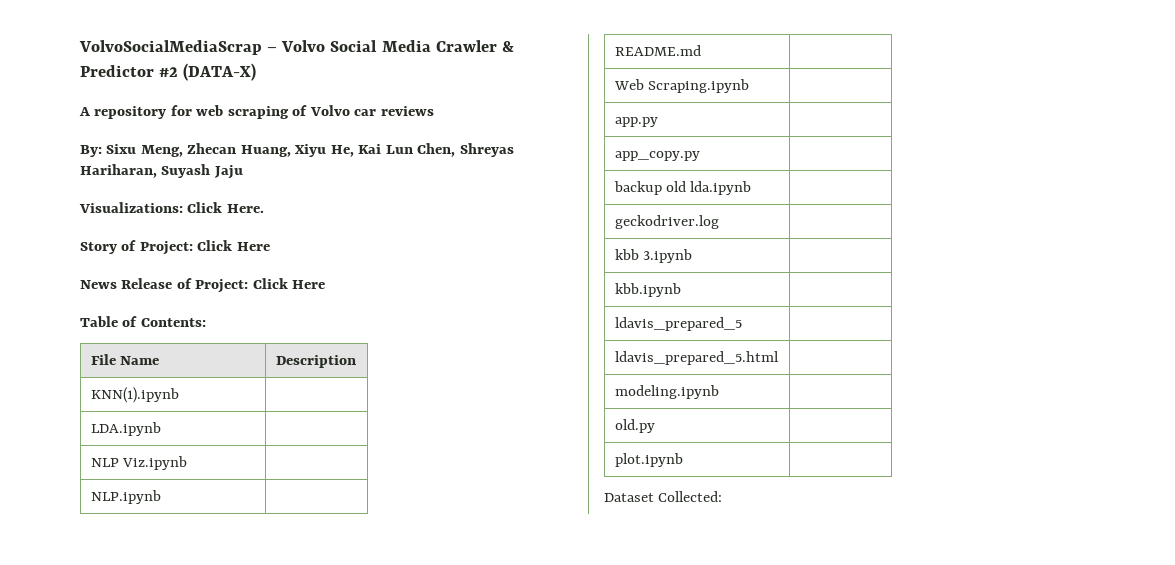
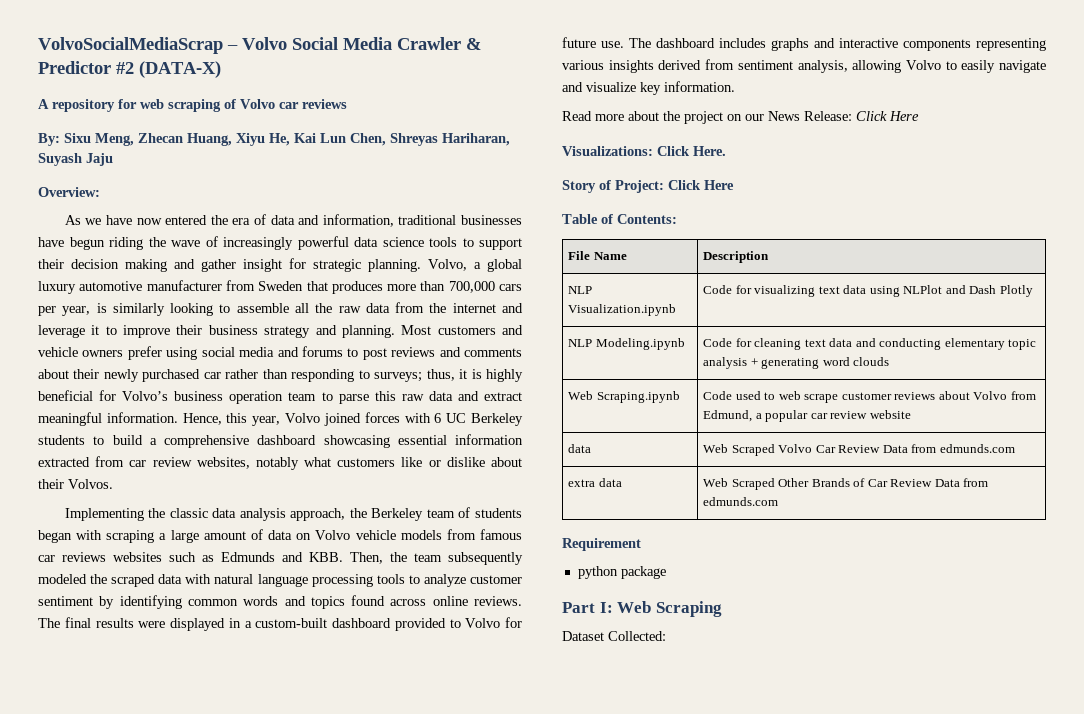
(243, 172) none -> [38,187,100,197] [64,214,522,227] [38,236,522,250] [38,258,522,272] [38,280,523,294] [38,302,523,316] [38,325,523,338] [38,346,523,360] [38,369,523,382] [38,390,522,404] [38,412,523,426] [38,434,523,448] [38,456,522,470] [38,479,113,489] [64,507,522,521] [38,529,522,543] [38,552,523,565] [38,574,522,587] [38,595,522,609] [38,617,522,631] [562,37,1046,51] [562,59,1046,73] [562,81,735,95] [562,111,919,124] // Overview: // As we have now entered the era of data and information, traditional businesses have begun riding the wave of increasingly powerful data science tools to support their decision making and gather insight for strategic planning. Volvo, a global luxury automotive manufacturer from Sweden that produces more than 700,000 cars per year, is similarly looking to assemble all the raw data from the internet and leverage it to improve their business strategy and planning. Most customers and vehicle owners prefer using social media and forums to post reviews and comments about their newly purchased car rather than responding to surveys; thus, it is highly beneficial for Volvo’s business operation team to parse this raw data and extract meaningful information. Hence, this year, Volvo joined forces with 6 UC Berkeley students to build a comprehensive dashboard showcasing essential information extracted from car review websites, notably what customers like or dislike about their Volvos. // Implementing the classic data analysis approach, the Berkeley team of students began with scraping a large amount of data on Volvo vehicle models from famous car reviews websites such as Edmunds and KBB. Then, the team subsequently modeled the scraped data with natural language processing tools to analyze customer sentiment by identifying common words and topics found across online reviews. The final results were displayed in a custom-built dashboard provided to Volvo for future use. The dashboard includes graphs and interactive components representing various insights derived from sentiment analysis, allowing Volvo to easily navigate and visualize key information. // Read more about the project on our News Release: Click Here
[80,278,326,293] // News Release of Project: Click Here -> (734, 185) none
[90,387,179,403] [90,422,161,436] [90,456,188,470] [90,490,161,504] [614,45,701,56] [613,79,750,93] [614,117,658,127] [614,151,700,161] [613,181,752,195] [614,215,719,229] [614,249,693,263] [614,283,681,297] [614,317,742,331] [614,351,779,365] [614,385,719,399] [614,419,655,433] [614,453,683,467] KNN(1).ipynb | // LDA.ipynb | // NLP Viz.ipynb | // NLP.ipynb | // README.md | // Web Scraping.ipynb | // app.py | // app_copy.py | // backup old lda.ipynb | // geckodriver.log | // kbb 3.ipynb | // kbb.ipynb | // ldavis_prepared_5 | // ldavis_prepared_5.html | // modeling.ipynb | // old.py | // plot.ipynb | -> [568,286,593,294] [568,304,677,316] [703,285,1033,297] [568,338,685,350] [703,338,1037,350] [703,357,890,369] [568,391,680,403] [703,391,1036,403] [703,410,911,422] [568,444,592,453] [703,444,1015,456] [568,478,622,487] [703,478,989,490] [703,497,779,506] [562,538,641,551] [577,566,666,579] [562,601,722,617] NLP Visualization.ipynb | Code for visualizing text data using NLPlot and Dash Plotly // NLP Modeling.ipynb | Code for cleaning text data and conducting elementary topic analysis + generating word clouds // Web Scraping.ipynb | Code used to web scrape customer reviews about Volvo from Edmund, a popular car review website // data | Web Scraped Volvo Car Review Data from edmunds.com // extra data | Web Scraped Other Brands of Car Review Data from edmunds.com // Requirement // python package // Part I: Web Scraping

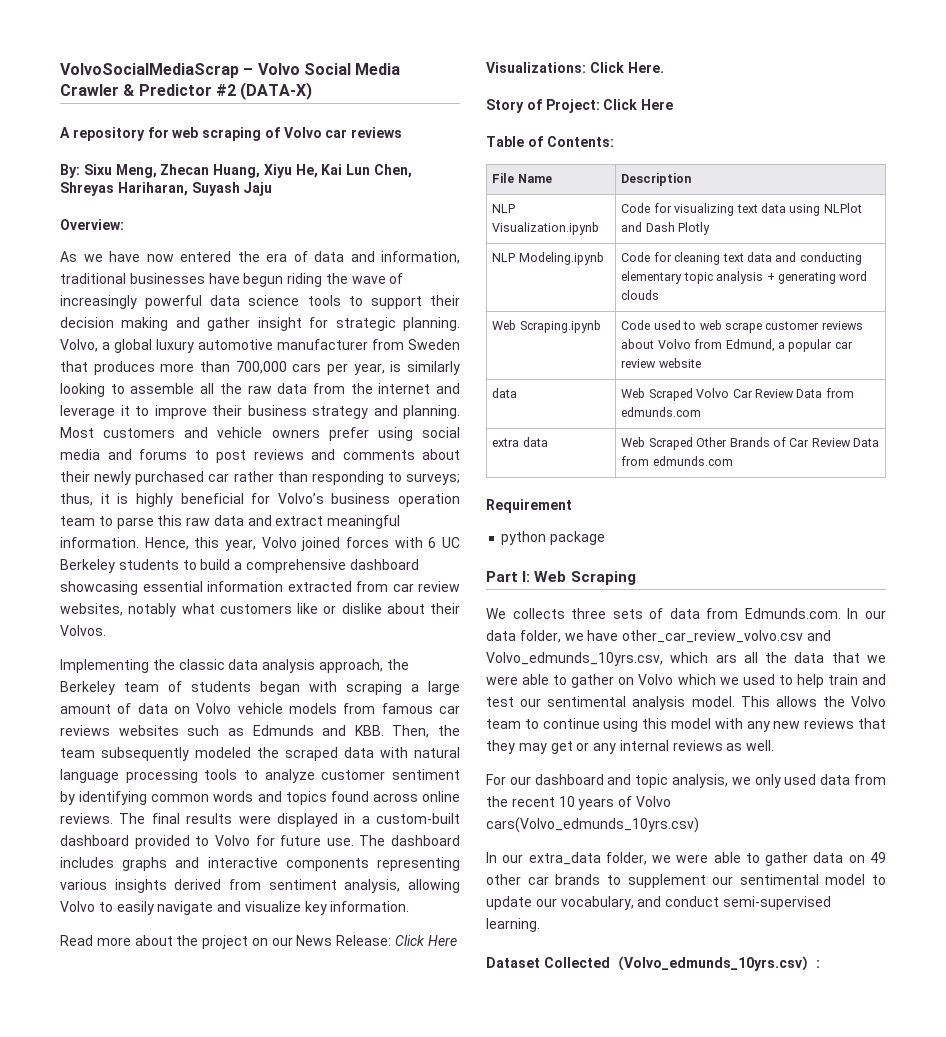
[562,631,666,641] Dataset Collected: -> [486,608,886,619] [486,630,831,643] [486,652,886,666] [486,674,886,688] [486,696,886,710] [486,718,886,732] [486,740,775,754] [486,774,886,788] [486,796,671,810] [486,817,699,833] [486,852,886,866] [486,874,886,888] [486,896,831,910] [486,918,540,932] [486,956,820,971] We collects three sets of data from Edmunds.com. In our data folder, we have other_car_review_volvo.csv and Volvo_edmunds_10yrs.csv, which ars all the data that we were able to gather on Volvo which we used to help train and test our sentimental analysis model. This allows the Volvo team to continue using this model with any new reviews that they may get or any internal reviews as well. // For our dashboard and topic analysis, we only used data from the recent 10 years of Volvo cars(Volvo_edmunds_10yrs.csv) // In our extra_data folder, we were able to gather data on 49 other car brands to supplement our sentimental model to update our vocabulary, and conduct semi-supervised learning. // Dataset Collected（Volvo_edmunds_10yrs.csv）:

